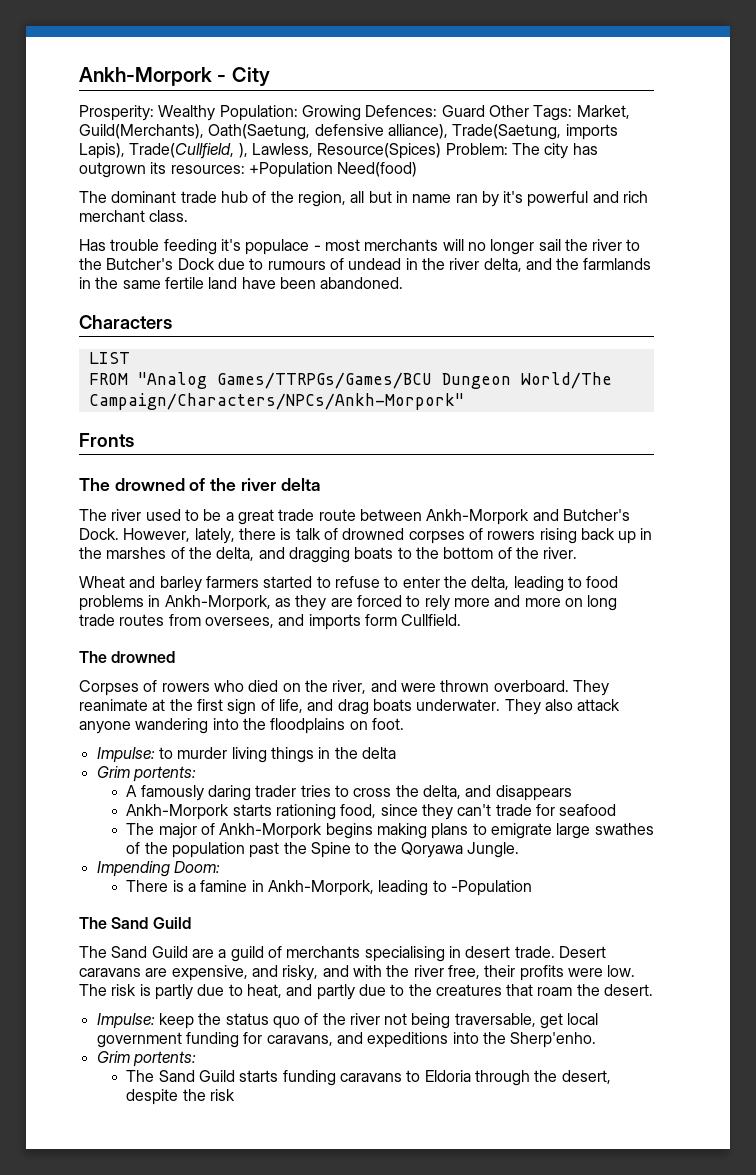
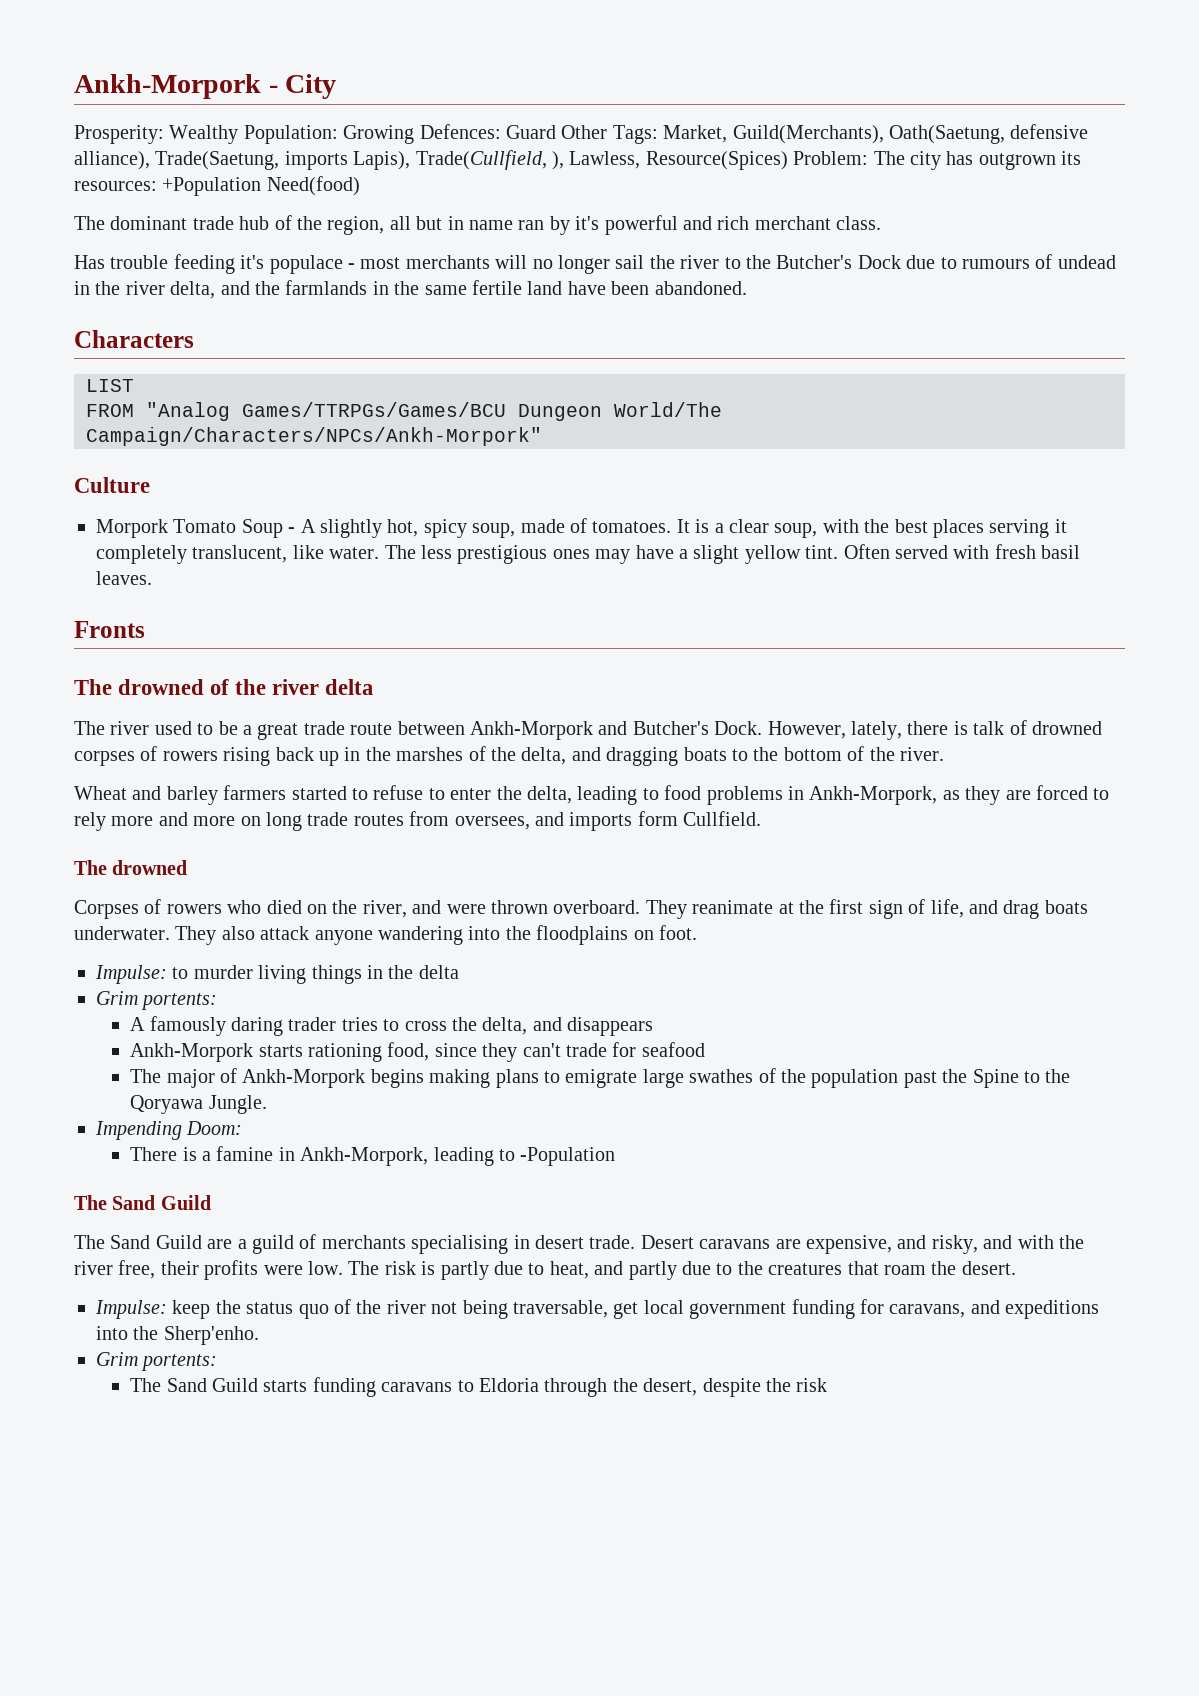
(464, 401) none -> [74,477,150,493] [96,518,1067,538] [96,544,1081,564] [96,571,152,585] // Culture // Morpork Tomato Soup - A slightly hot, spicy soup, made of tomatoes. It is a clear soup, with the best places serving it completely translucent, like water. The less prestigious ones may have a slight yellow tint. Often served with fresh basil leaves.

